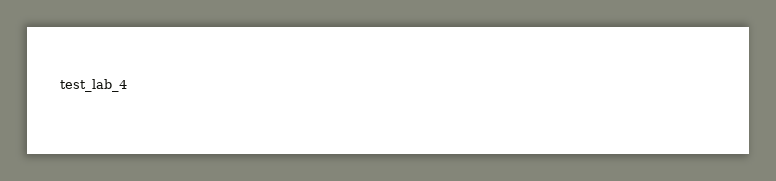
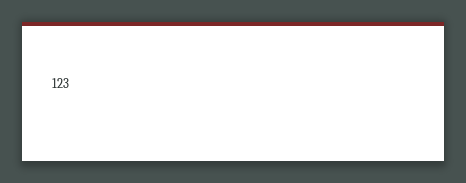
[60,79,127,92] test_lab_4 -> [52,78,69,88] 123

